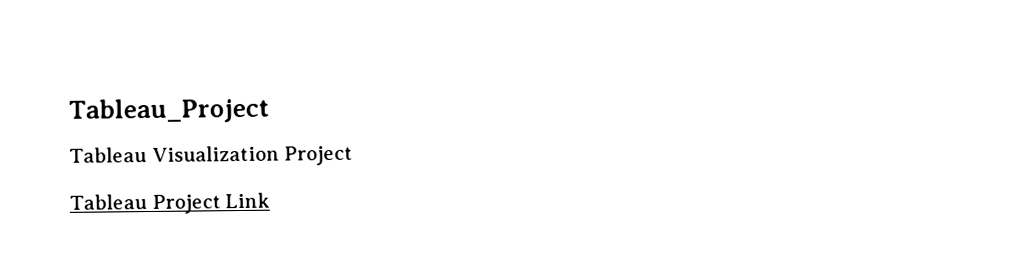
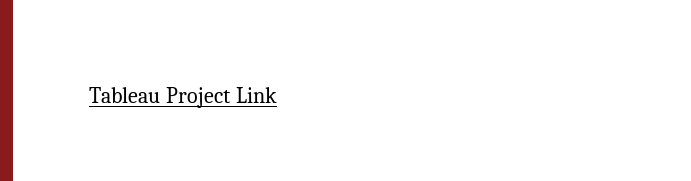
[68,97,269,124] [69,145,354,166] Tableau_Project // Tableau Visualization Project // -> (89, 95) none

